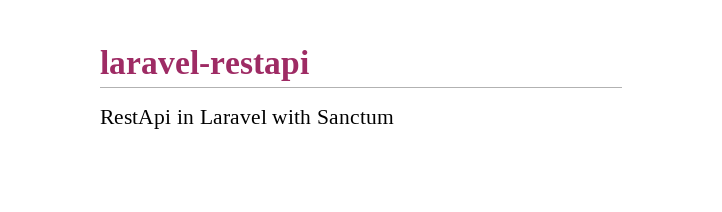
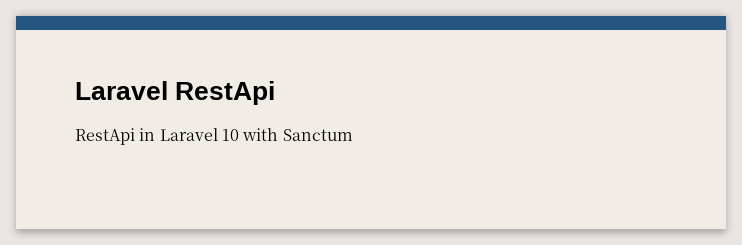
[100,50,309,81] laravel-restapi -> [75,81,276,105] Laravel RestApi
(267, 117) none -> [221,129,239,141] 10

